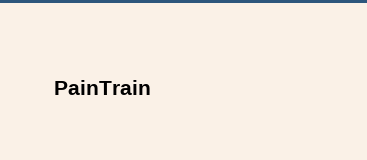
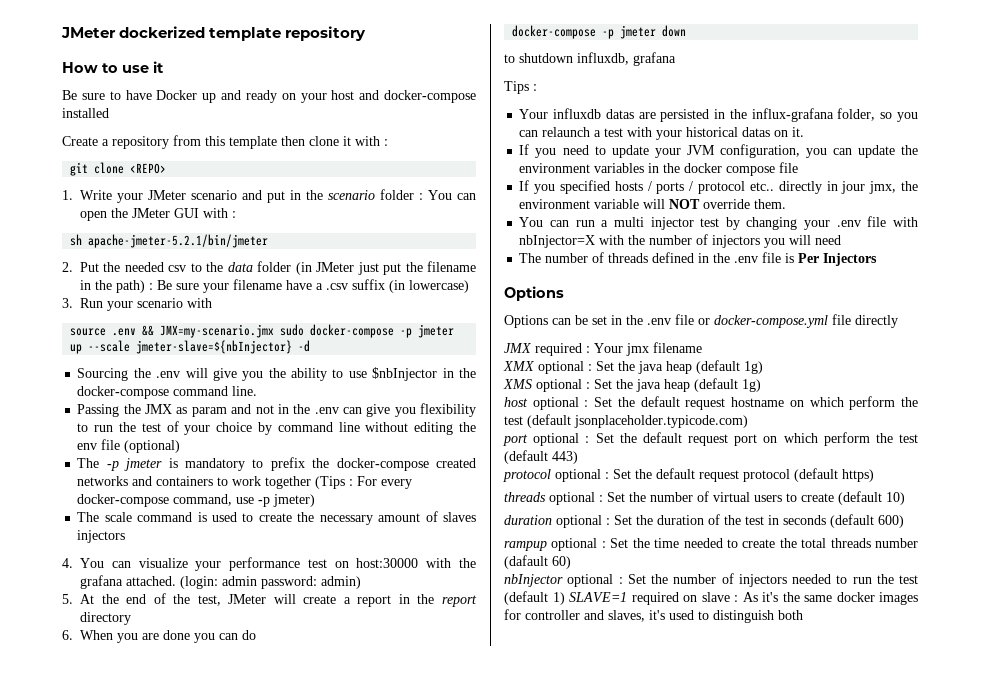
[54,80,151,95] PainTrain -> [61,26,367,41] [62,61,164,73] [62,90,476,103] [62,108,109,118] [62,135,388,149] [70,162,167,176] [62,189,476,203] [80,208,236,221] [70,234,269,248] [62,261,476,275] [80,279,469,293] [62,298,212,311] [70,324,455,338] [70,340,311,354] [77,367,476,381] [77,386,258,399] [77,403,477,417] [77,421,477,435] [77,439,181,453] [77,457,476,471] [77,476,413,489] [77,494,316,507] [77,511,476,525] [77,530,126,543] [62,557,476,571] [80,575,361,589] [62,593,478,607] [80,612,131,625] [62,630,256,643] [512,25,687,39] [504,52,676,66] [504,81,537,94] [519,108,918,122] [519,127,805,140] [519,144,918,158] [519,162,799,176] [519,180,919,194] [519,199,787,209] [519,216,918,230] [519,234,842,248] [519,252,878,266] [504,286,564,301] [504,314,898,328] [504,342,702,356] [503,360,763,374] [503,378,761,392] [504,396,919,410] [504,414,748,428] [503,432,918,446] [504,450,578,464] [503,468,874,482] [504,491,905,505] [504,514,904,528] [504,538,918,551] [504,555,571,569] [504,573,918,587] [504,591,918,605] [504,609,803,623] JMeter dockerized template repository // How to use it // Be sure to have Docker up and ready on your host and docker-compose installed // Create a repository from this template then clone it with : // git clone <REPO> // 1. Write your JMeter scenario and put in the scenario folder : You can open the JMeter GUI with : // sh apache-jmeter-5.2.1/bin/jmeter // 2. Put the needed csv to the data folder (in JMeter just put the filename in the path) : Be sure your filename have a .csv suffix (in lowercase) // 3. Run your scenario with // source .env && JMX=my-scenario.jmx sudo docker-compose -p jmeter up --scale jmeter-slave=${nbInjector} -d // Sourcing the .env will give you the ability to use $nbInjector in the docker-compose command line. // Passing the JMX as param and not in the .env can give you flexibility to run the test of your choice by command line without editing the env file (optional) // The -p jmeter is mandatory to prefix the docker-compose created networks and containers to work together (Tips : For every docker-compose command, use -p jmeter) // The scale command is used to create the necessary amount of slaves injectors // 4. You can visualize your performance test on host:30000 with the grafana attached. (login: admin password: admin) // 5. At the end of the test, JMeter will create a report in the report directory // 6. When you are done you can do // docker-compose -p jmeter down // to shutdown influxdb, grafana // Tips : // Your influxdb datas are persisted in the influx-grafana folder, so you can relaunch a test with your historical datas on it. // If you need to update your JVM configuration, you can update the environment variables in the docker compose file // If you specified hosts / ports / protocol etc.. directly in jour jmx, the environment variable will NOT override them. // You can run a multi injector test by changing your .env file with nbInjector=X with the number of injectors you will need // The number of threads defined in the .env file is Per Injectors // Options // Options can be set in the .env file or docker-compose.yml file directly // JMX required : Your jmx filename // XMX optional : Set the java heap (default 1g) // XMS optional : Set the java heap (default 1g) // host optional : Set the default request hostname on which perform the test (default jsonplaceholder.typicode.com) // port optional : Set the default request port on which perform the test (default 443) // protocol optional : Set the default request protocol (default https) // threads optional : Set the number of virtual users to create (default 10) // duration optional : Set the duration of the test in seconds (default 600) // rampup optional : Set the time needed to create the total threads number (dafault 60) // nbInjector optional : Set the number of injectors needed to run the test (default 1) SLAVE=1 required on slave : As it's the same docker images for controller and slaves, it's used to distinguish both

